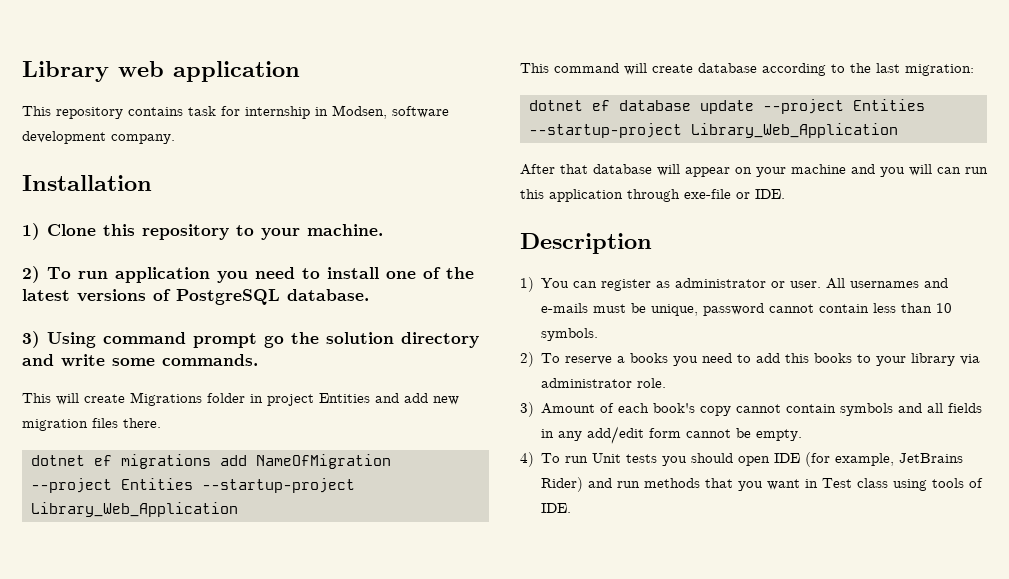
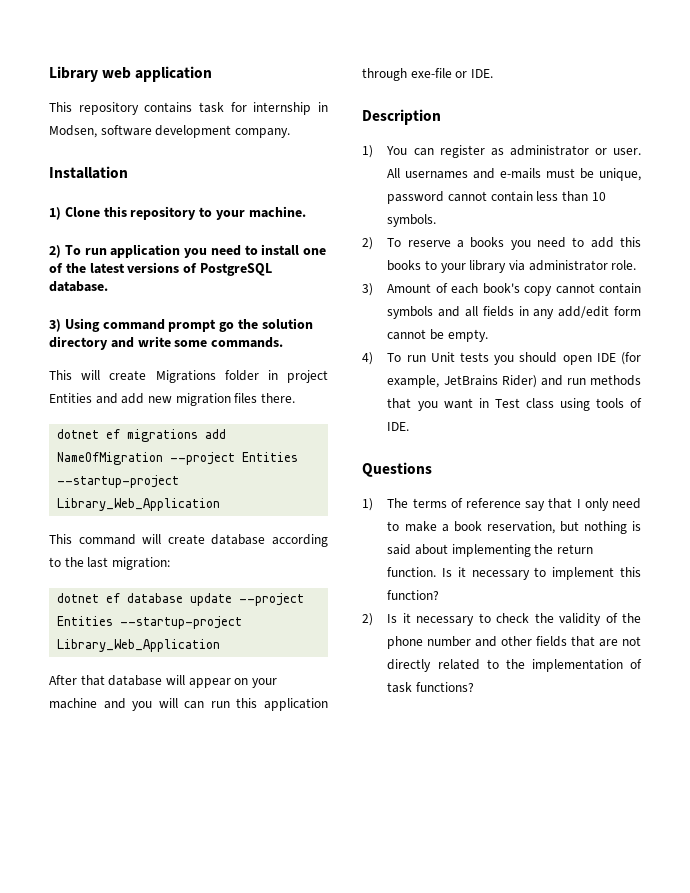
(572, 508) none -> [362,462,432,477] [362,498,641,511] [387,521,641,534] [387,544,594,557] [387,567,641,580] [387,590,440,600] [362,613,641,626] [387,636,641,649] [387,659,642,672] [387,682,475,693] // Questions // 1) The terms of reference say that I only need to make a book reservation, but nothing is said about implementing the return function. Is it necessary to implement this function? // 2) Is it necessary to check the validity of the phone number and other fields that are not directly related to the implementation of task functions?

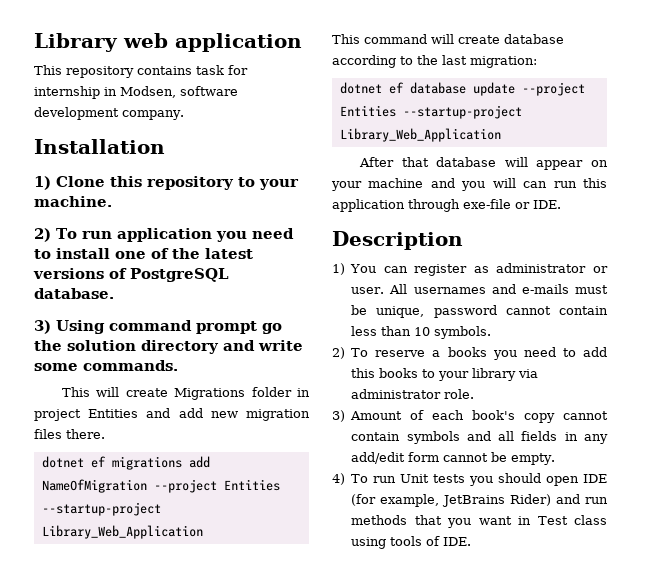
[362,462,432,477] [362,498,641,511] [387,521,641,534] [387,544,594,557] [387,567,641,580] [387,590,440,600] [362,613,641,626] [387,636,641,649] [387,659,642,672] [387,682,475,693] // Questions // 1) The terms of reference say that I only need to make a book reservation, but nothing is said about implementing the return function. Is it necessary to implement this function? // 2) Is it necessary to check the validity of the phone number and other fields that are not directly related to the implementation of task functions? -> (472, 541) none

